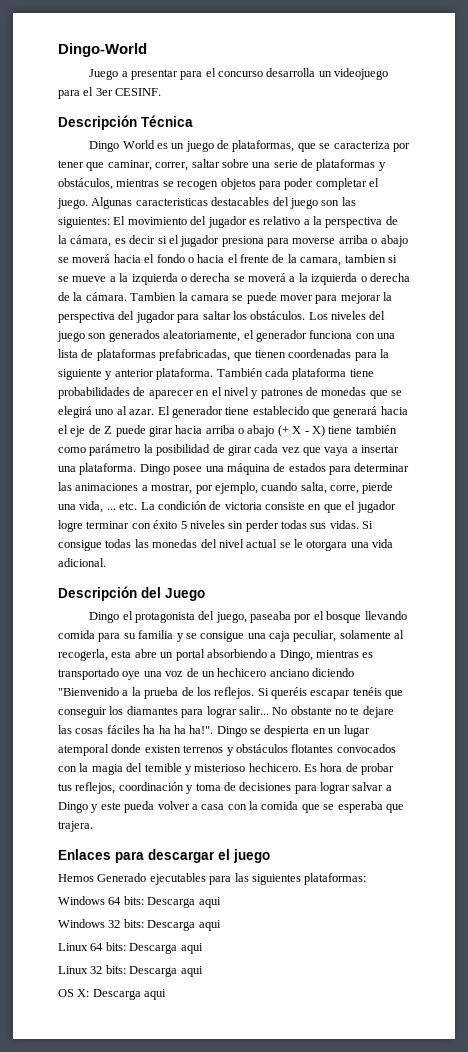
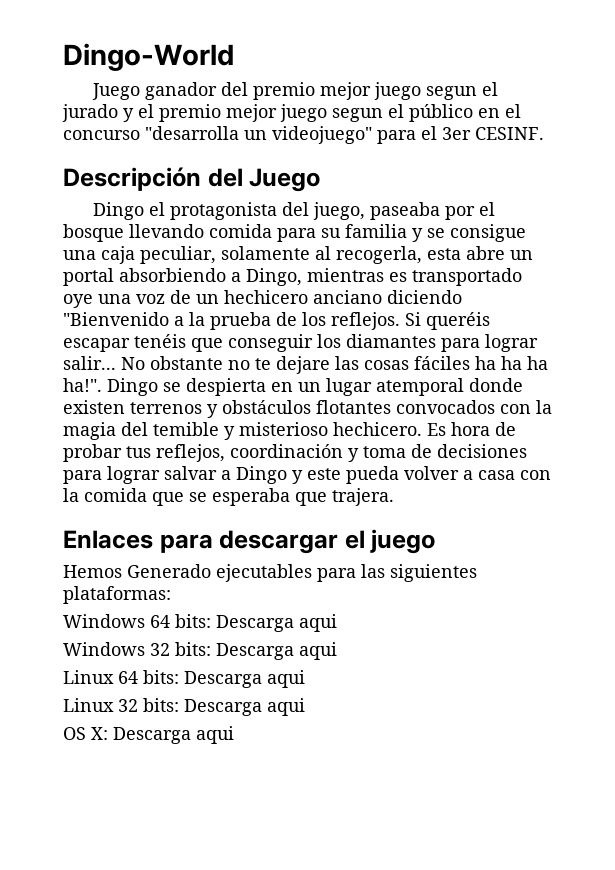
[121,68,389,80] [58,87,162,99] [58,115,193,130] [89,140,410,152] [58,159,386,171] [58,178,379,190] [57,197,356,209] [58,216,398,228] [58,235,408,247] [58,254,397,266] [58,273,410,285] [58,292,393,304] [58,311,386,323] [57,330,395,342] [58,349,389,361] [58,368,374,380] [58,387,403,399] [58,406,408,418] [58,425,397,437] [58,444,400,456] [58,463,410,475] [58,482,394,494] [58,501,396,513] [58,520,374,532] [58,539,394,551] [58,558,106,567] a presentar para el concurso desarrolla un videojuego para el 3er CESINF. // Descripción Técnica // Dingo World es un juego de plataformas, que se caracteriza por tener que caminar, correr, saltar sobre una serie de plataformas y obstáculos, mientras se recogen objetos para poder completar el juego. Algunas caracteristicas destacables del juego son las siguientes: El movimiento del jugador es relativo a la perspectiva de la cámara, es decir si el jugador presiona para moverse arriba o abajo se moverá hacia el fondo o hacia el frente de la camara, tambien si se mueve a la izquierda o derecha se moverá a la izquierda o derecha de la cámara. Tambien la camara se puede mover para mejorar la perspectiva del jugador para saltar los obstáculos. Los niveles del juego son generados aleatoriamente, el generador funciona con una lista de plataformas prefabricadas, que tienen coordenadas para la siguiente y anterior plataforma. También cada plataforma tiene probabilidades de aparecer en el nivel y patrones de monedas que se elegirá uno al azar. El generador tiene establecido que generará hacia el eje de Z puede girar hacia arriba o abajo (+ X - X) tiene también como parámetro la posibilidad de girar cada vez que vaya a insertar una plataforma. Dingo posee una máquina de estados para determinar las animaciones a mostrar, por ejemplo, cuando salta, corre, pierde una vida, ... etc. La condición de victoria consiste en que el jugador logre terminar con éxito 5 niveles sin perder todas sus vidas. Si consigue todas las monedas del nivel actual se le otorgara una vida adicional. -> [145,82,499,100] [62,104,521,122] [63,126,544,144] ganador del premio mejor juego segun el jurado y el premio mejor juego segun el público en el concurso "desarrolla un videojuego" para el 3er CESINF.

